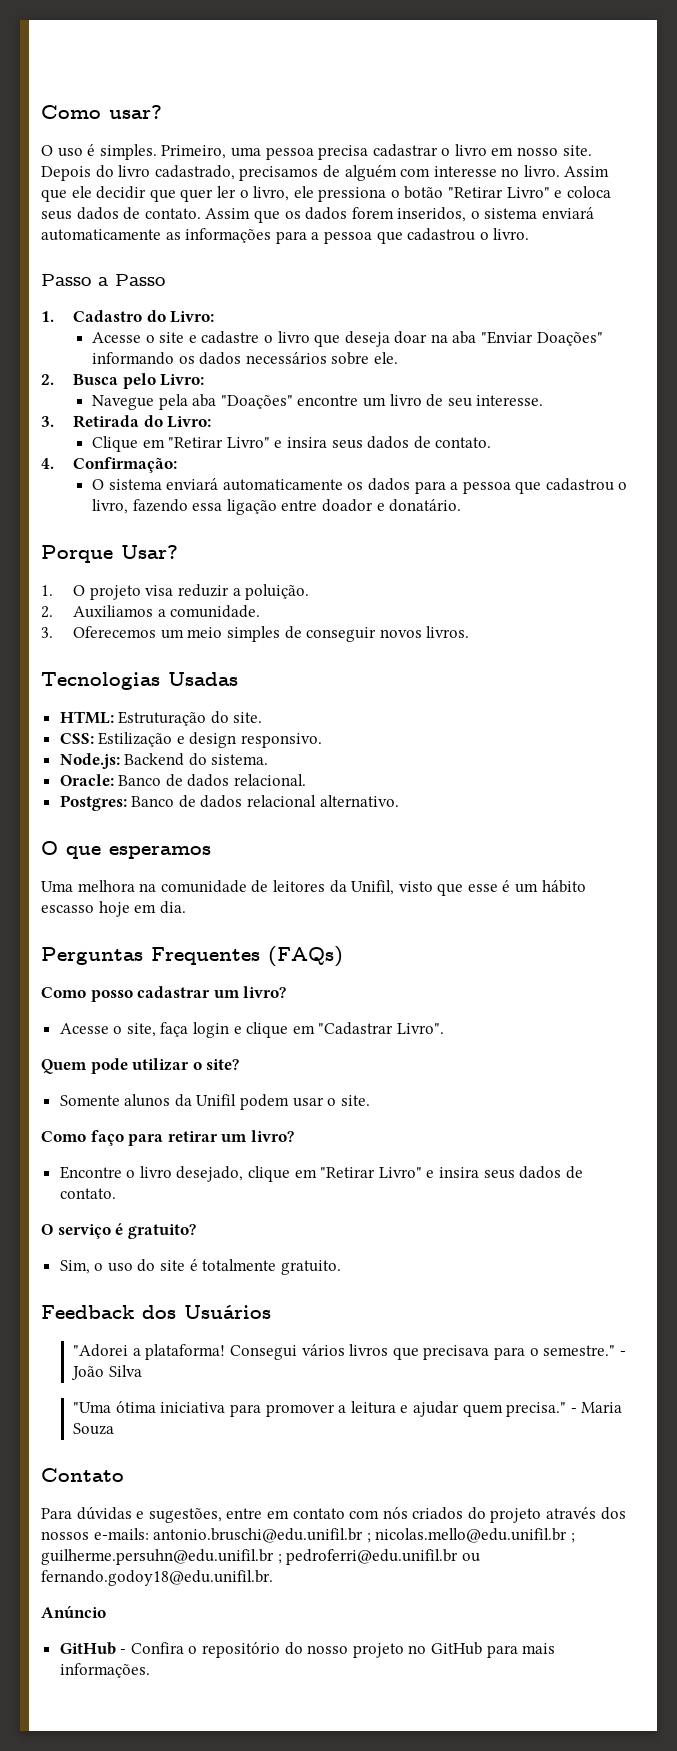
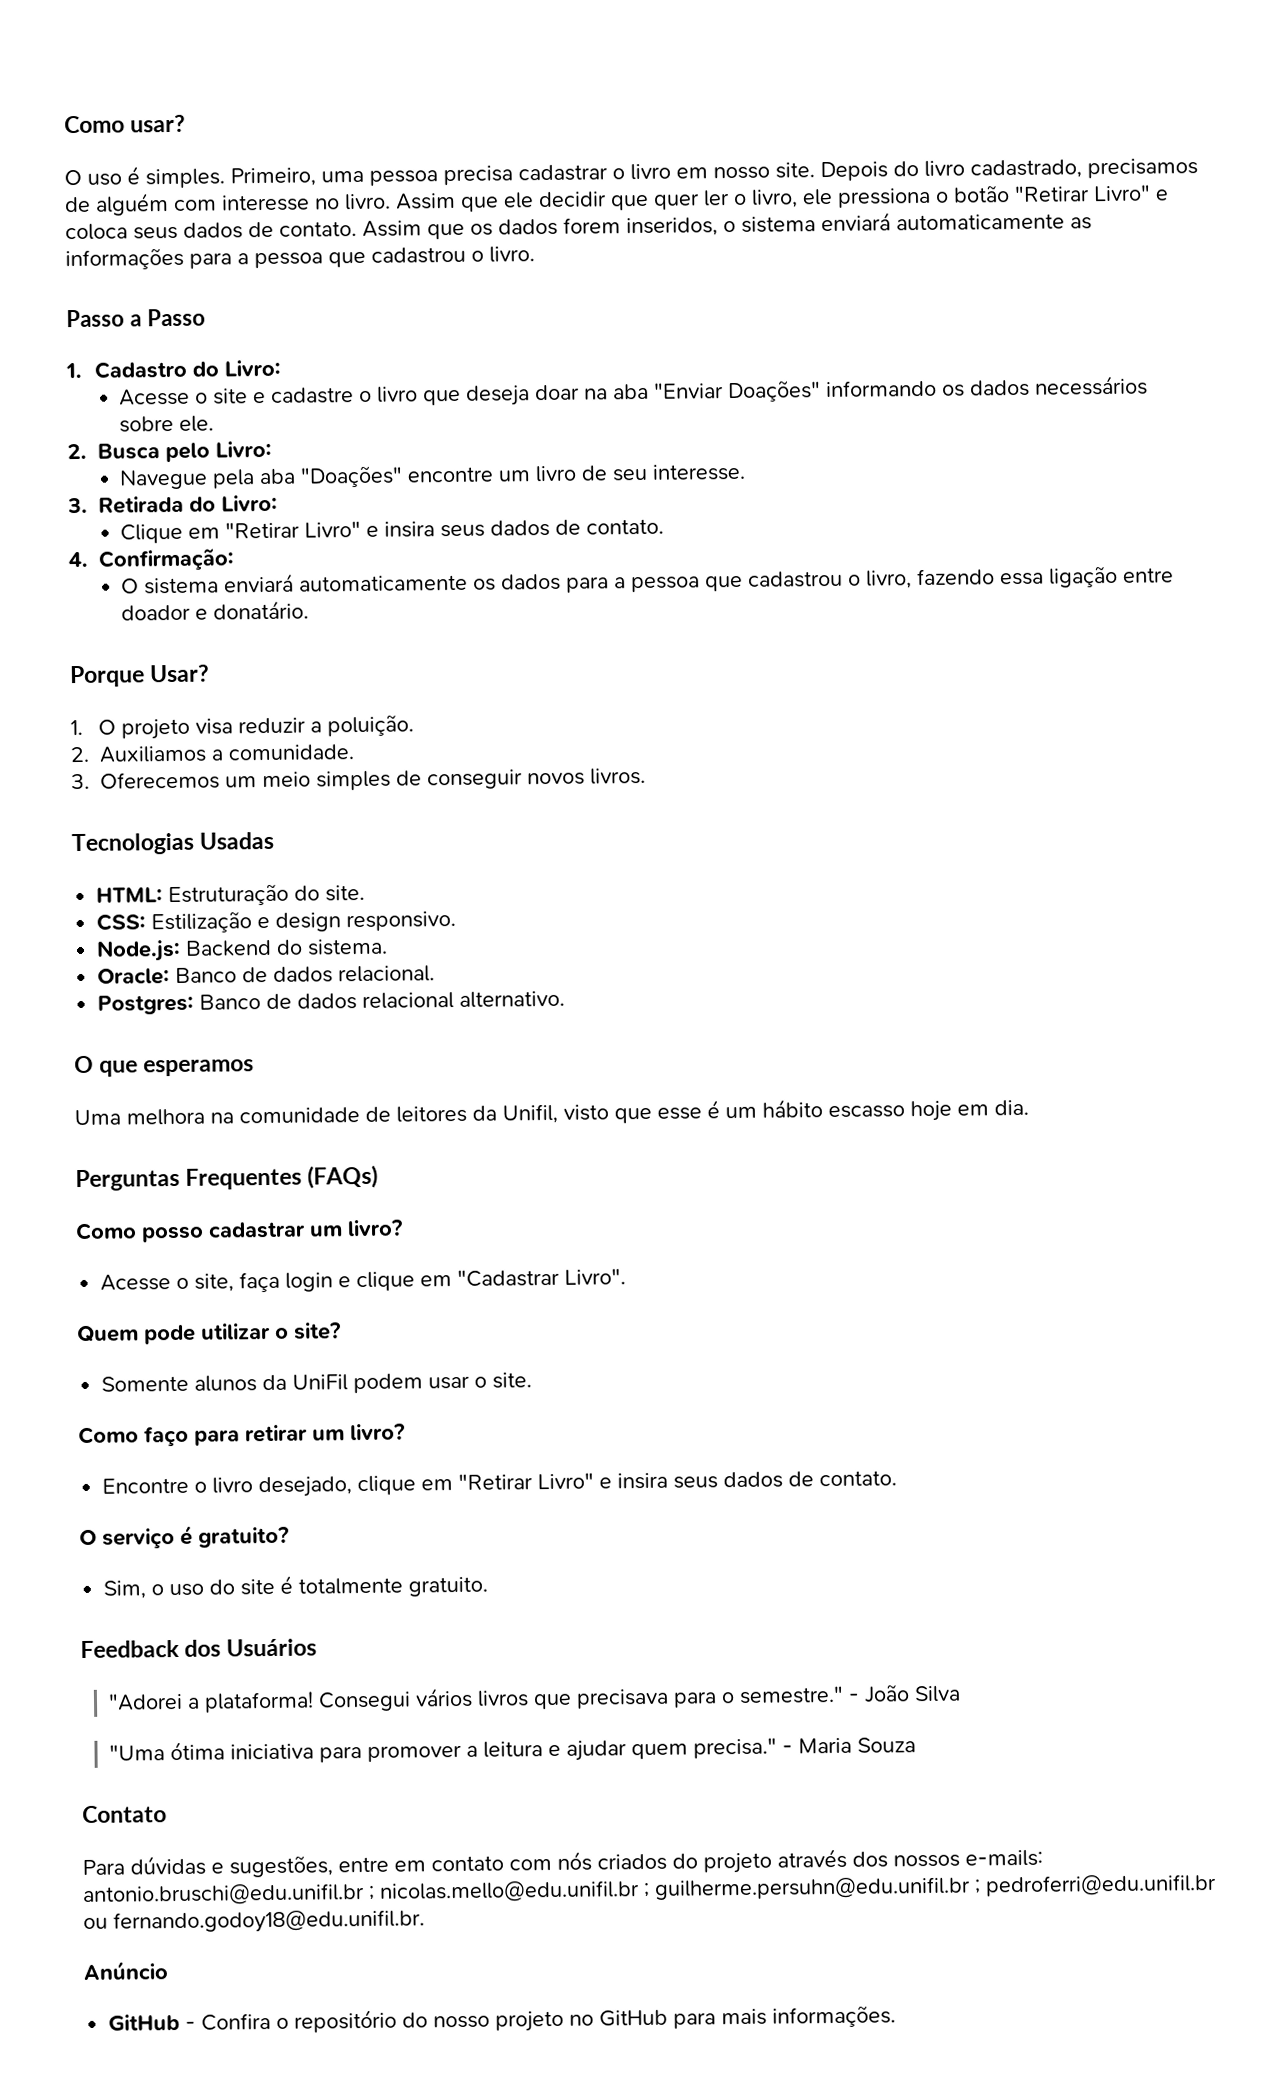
[196,1094,237,1106] Unifil -> [292,1374,349,1391] UniFil

